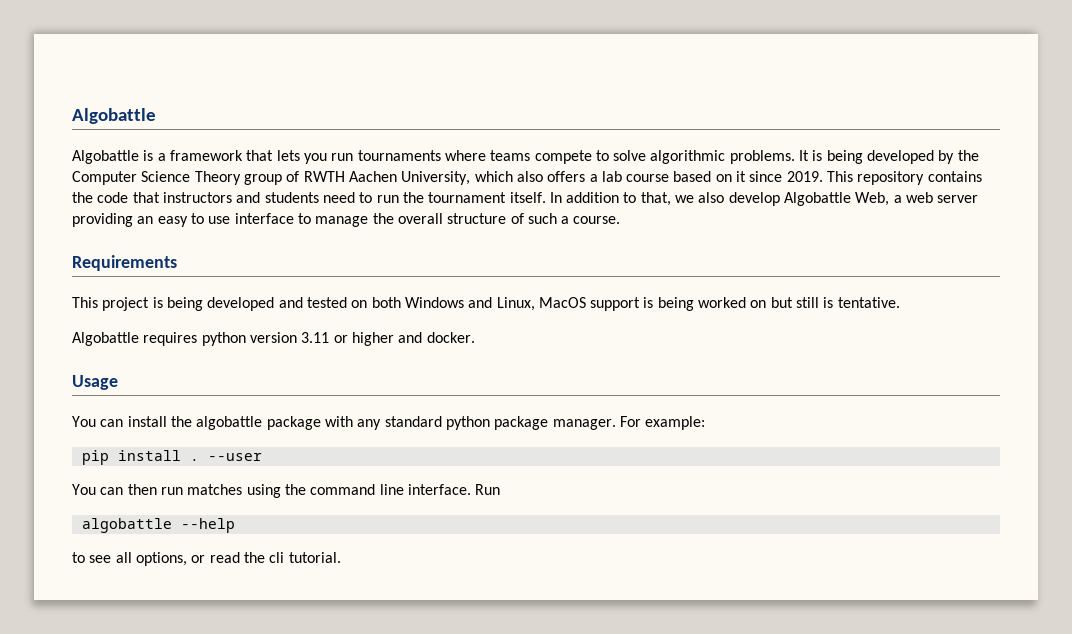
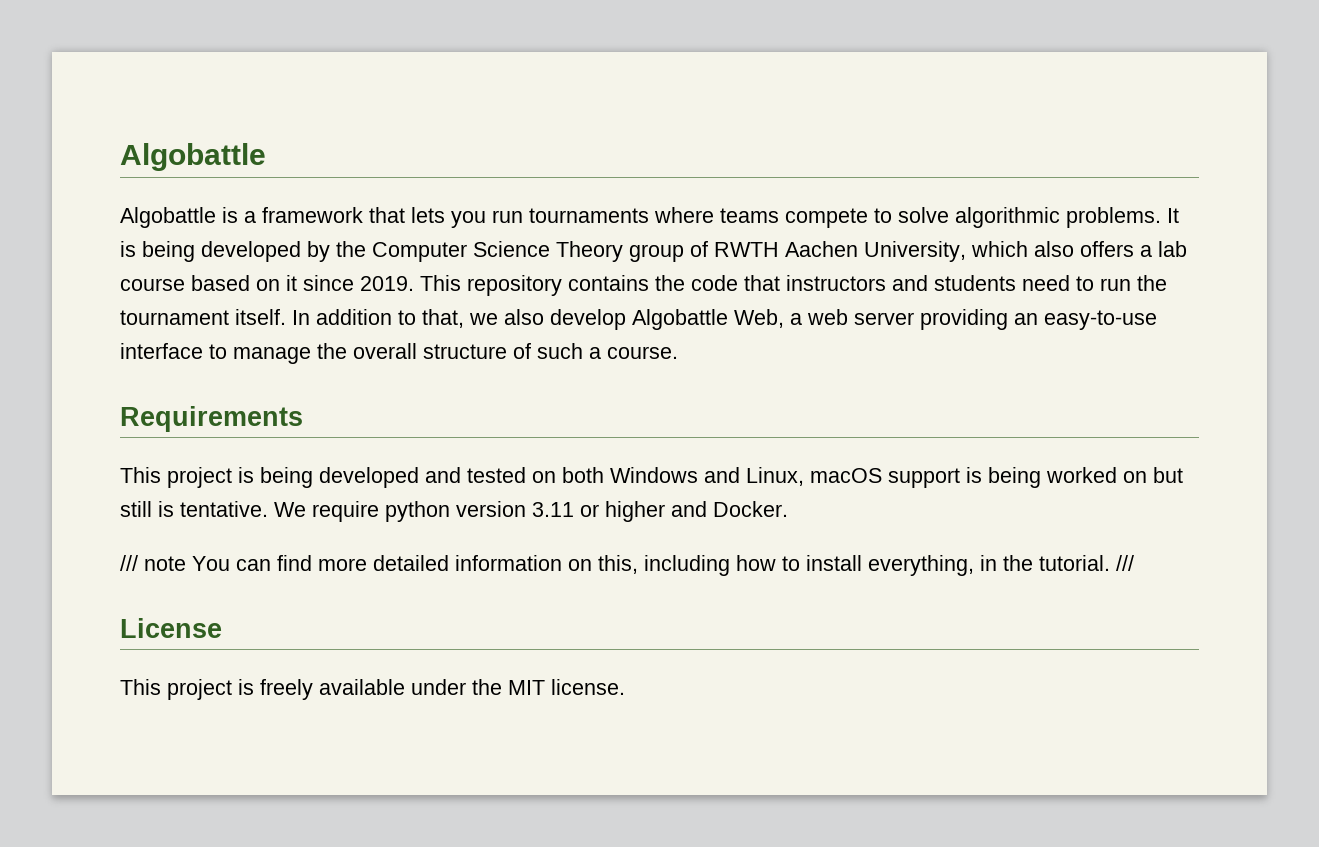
[157,213,231,227] easy to use -> [1044,310,1157,330] easy-to-use
[538,297,586,308] MacOS -> [810,468,882,483] macOS
[72,332,198,346] // Algobattle requires -> [274,501,379,522] We require
[426,332,475,343] [72,375,118,390] [72,416,706,430] [81,450,262,465] [72,484,501,498] [81,518,235,533] [72,552,341,566] docker. // Usage // You can install the algobattle package with any standard python package manager. For example: // pip install . --user // You can then run matches using the command line interface. Run // algobattle --help // to see all options, or read the cli tutorial. -> [713,501,788,517] [120,555,1134,576] [120,618,222,638] [120,679,625,700] Docker. // /// note You can find more detailed information on this, including how to install everything, in the tutorial. /// // License // This project is freely available under the MIT license.

